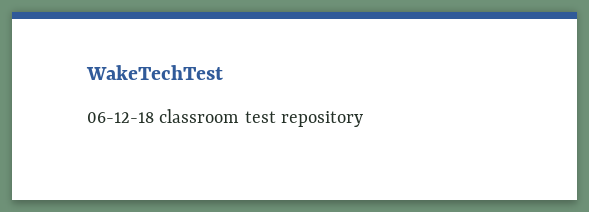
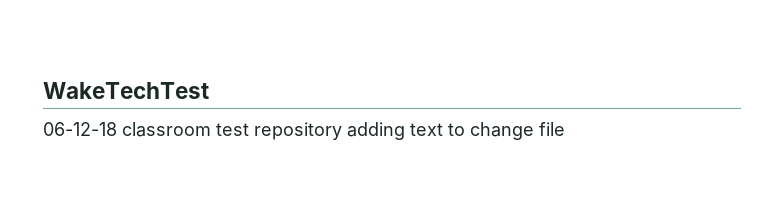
(363, 119) none -> [347,122,565,140] adding text to change file

